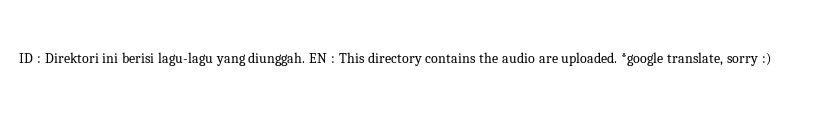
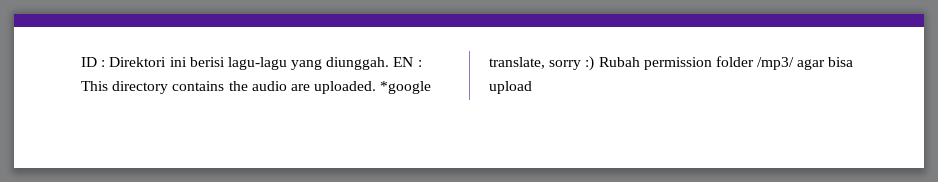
(771, 59) none -> [598,56,854,70] [489,81,532,94] Rubah permission folder /mp3/ agar bisa upload

